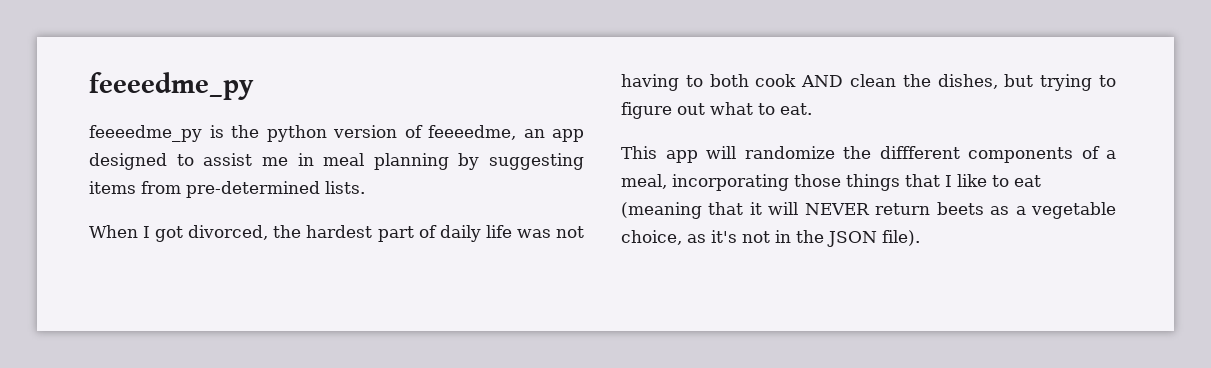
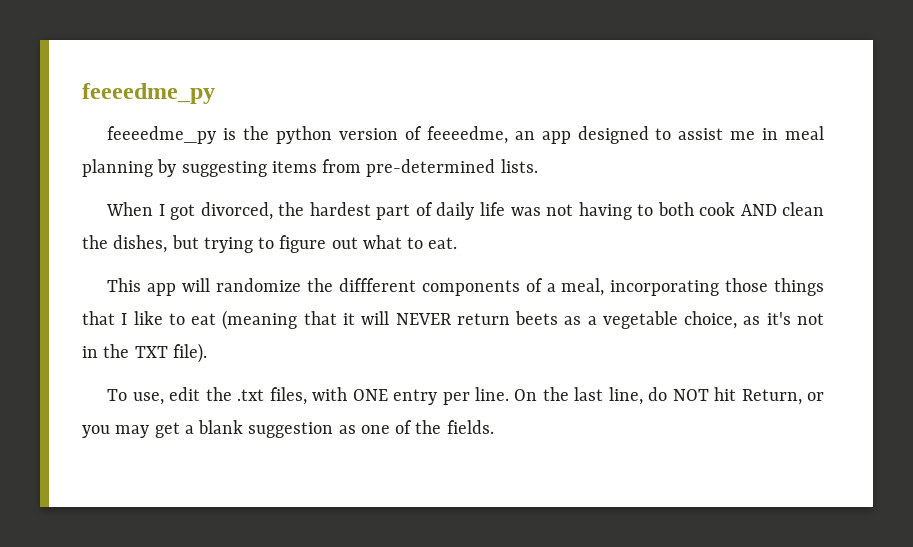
[827,231,877,247] JSON -> [134,346,168,358] TXT
(920, 238) none -> [107,387,824,405] [82,420,494,438] // To use, edit the .txt files, with ONE entry per line. On the last line, do NOT hit Return, or you may get a blank suggestion as one of the fields.

